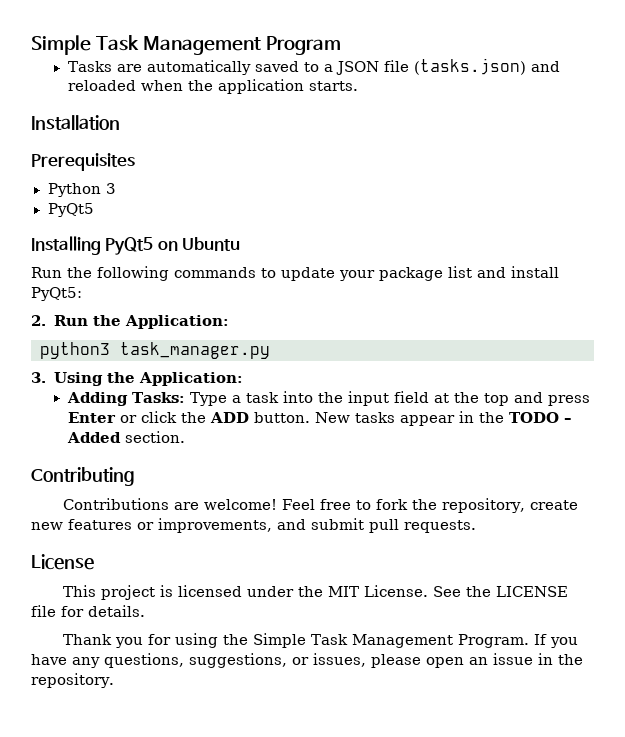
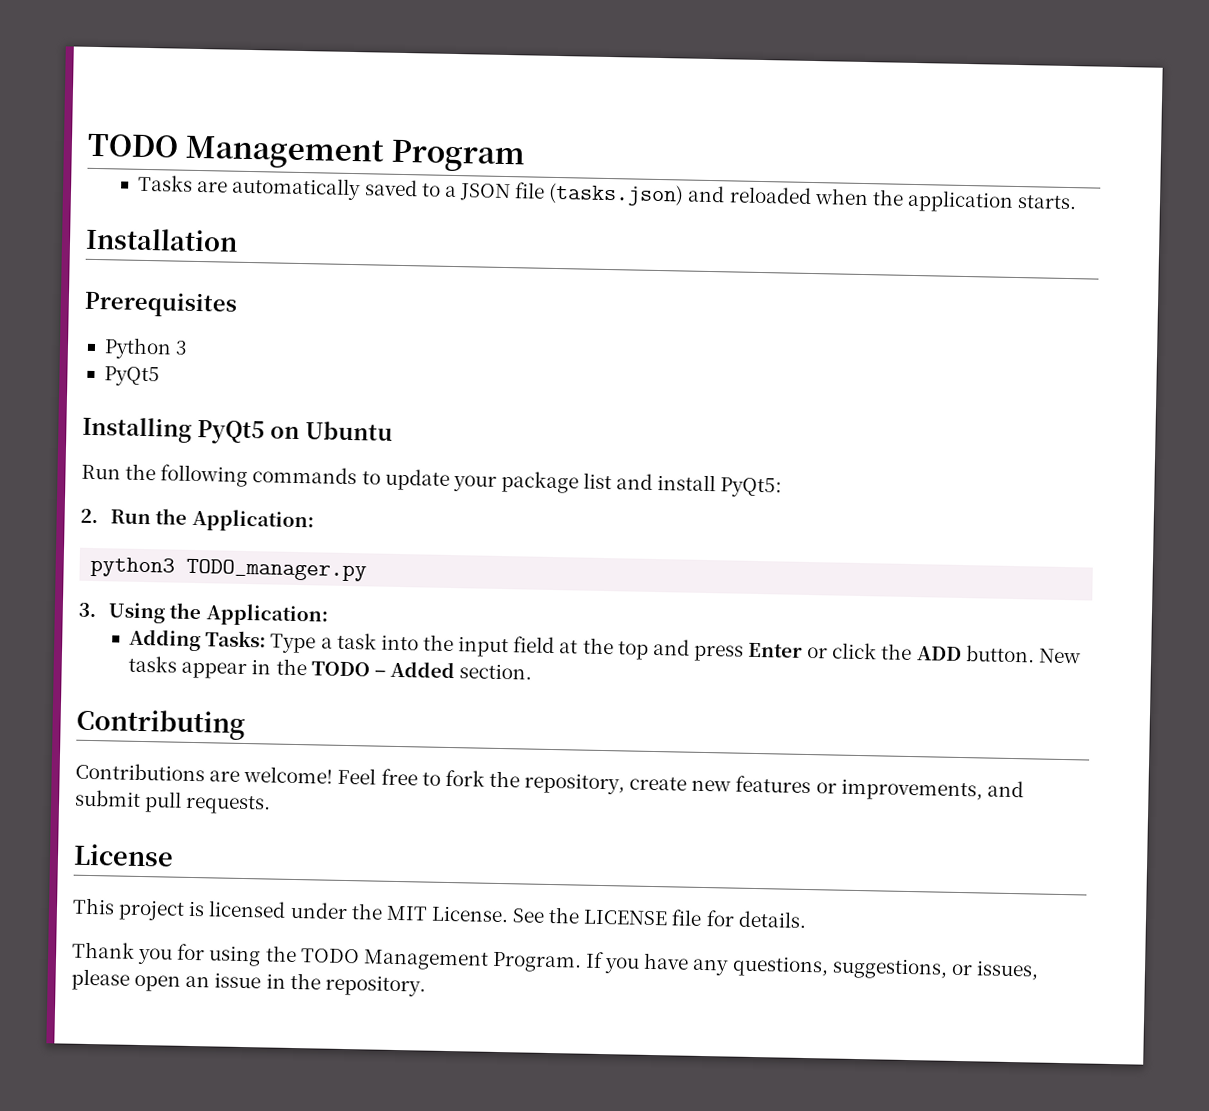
[31,35,140,55] Simple Task -> [87,133,179,158] TODO
[120,342,270,359] task_manager.py -> [186,558,368,582] TODO_manager.py
[253,633,349,648] Simple Task -> [299,948,360,964] TODO

